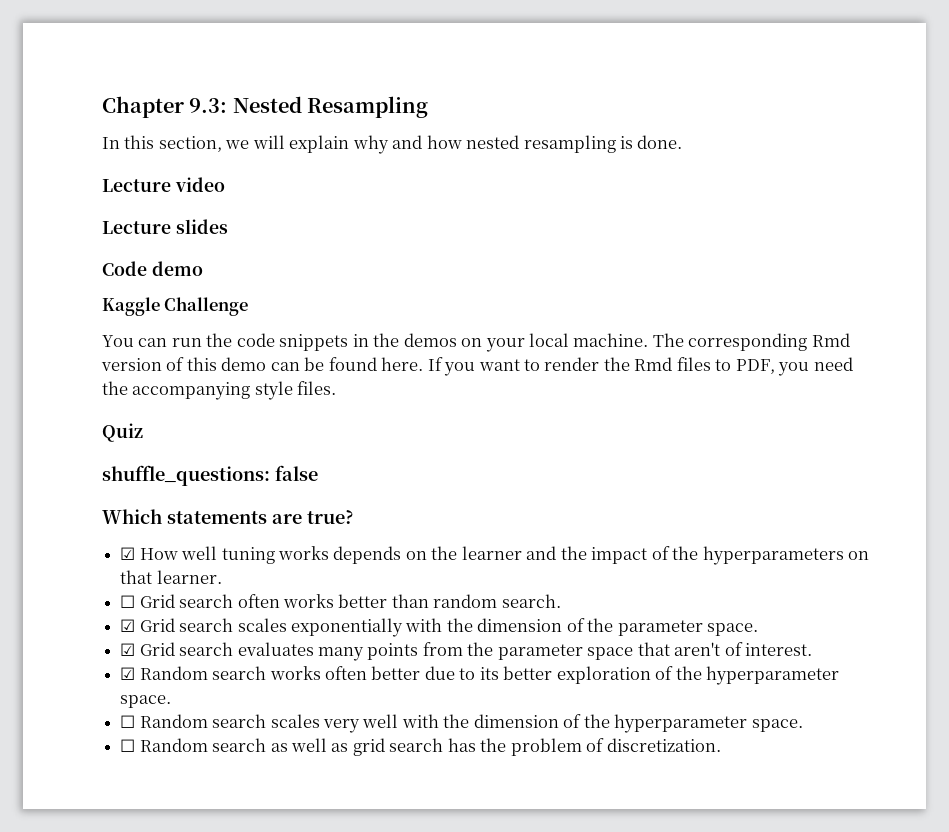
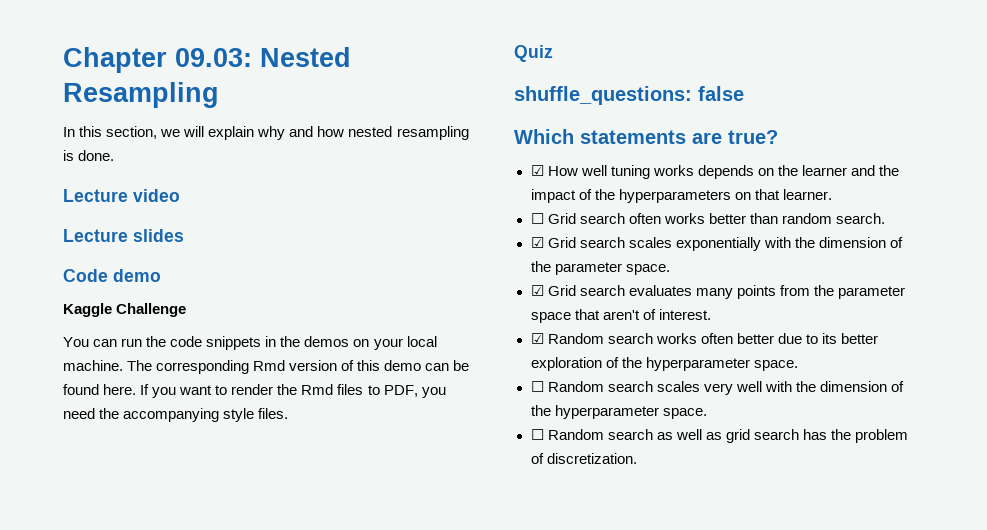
[189,98,228,113] 9.3: -> [175,48,252,67] 09.03:

